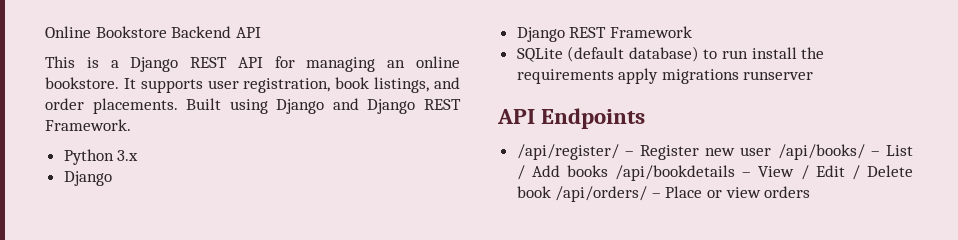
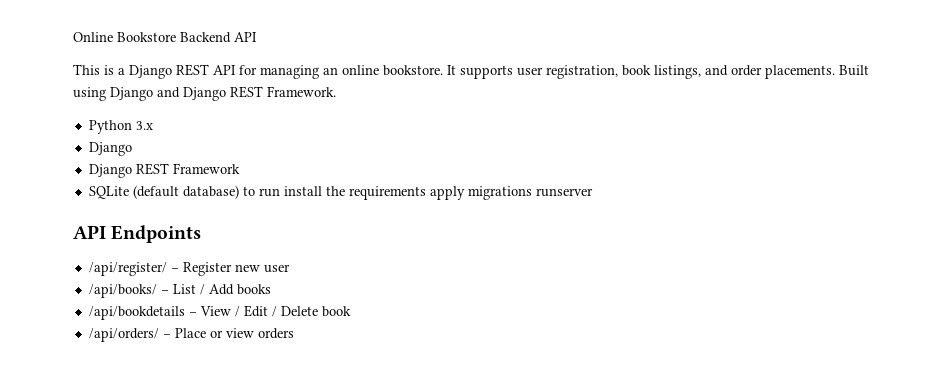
(772, 151) none -> (290, 268) //
(608, 171) none -> (271, 289) //
(551, 192) none -> (351, 311) //

